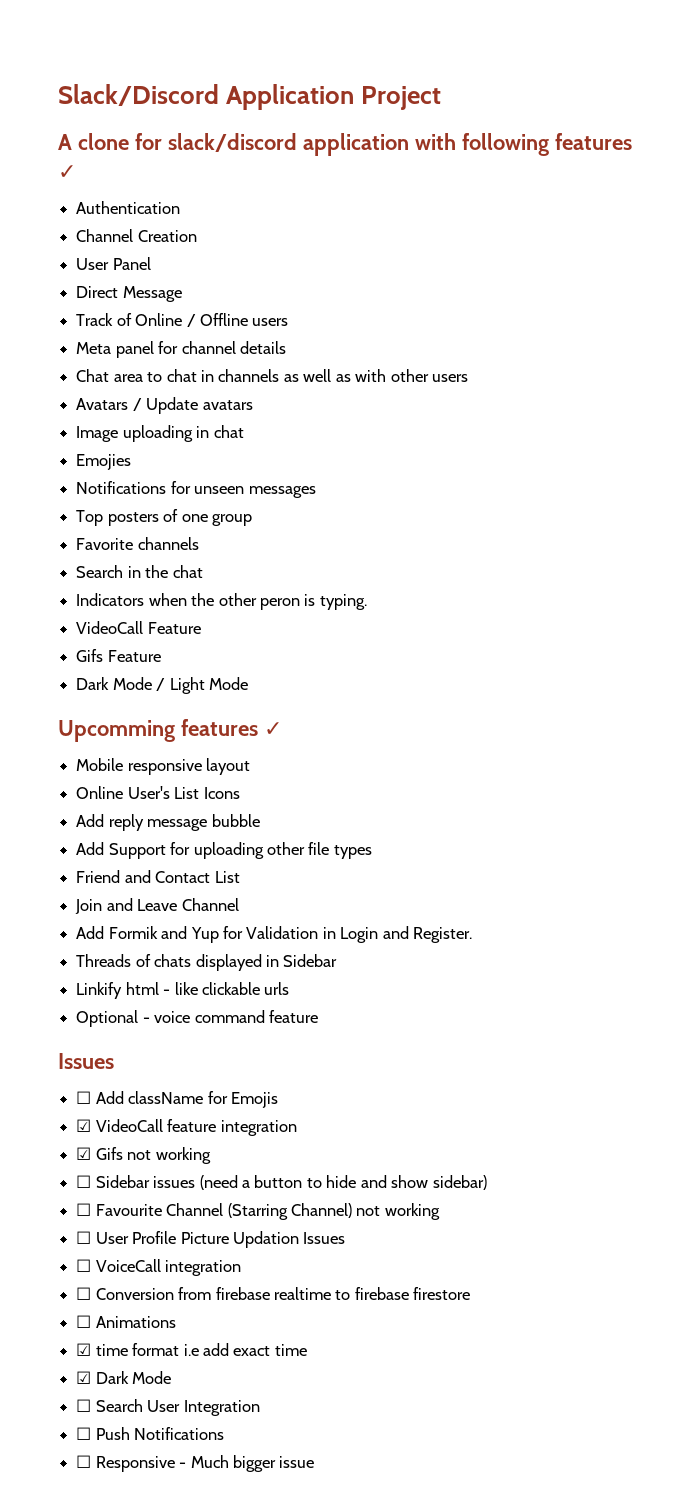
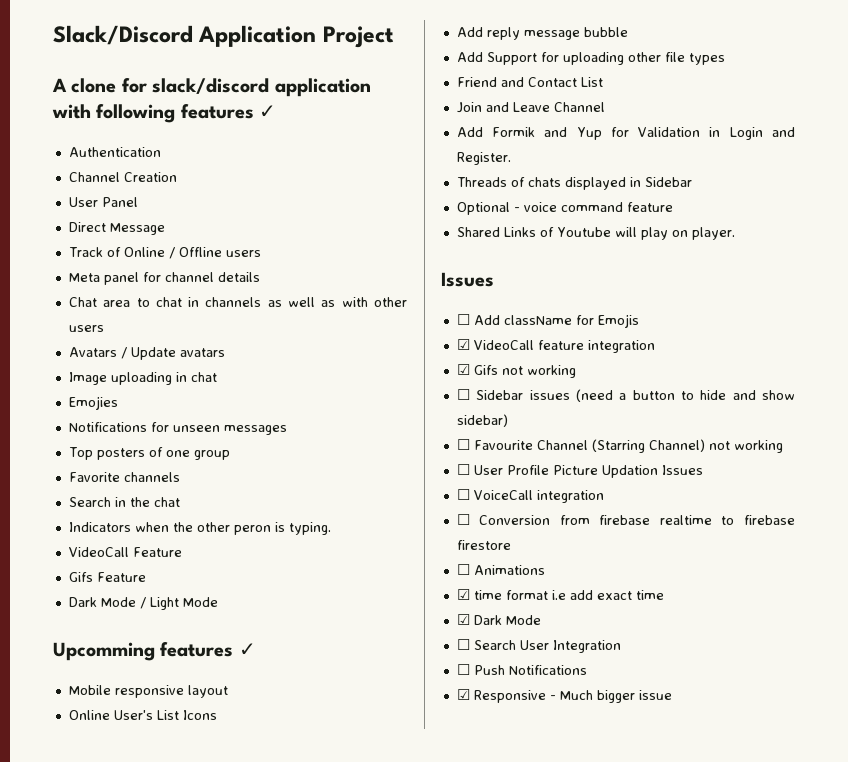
[76,982,290,999] // Linkify html - like clickable urls -> (692, 182) none
(318, 1016) none -> [456,227,735,240] // Shared Links of Youtube will play on player.
[76,1455,92,1468] ☐ -> [456,689,470,700] ☑

